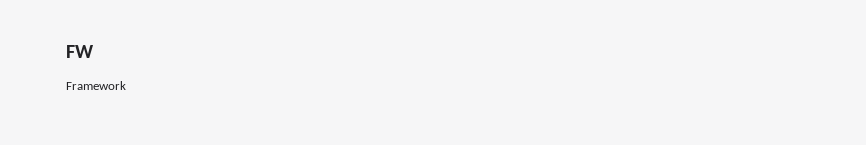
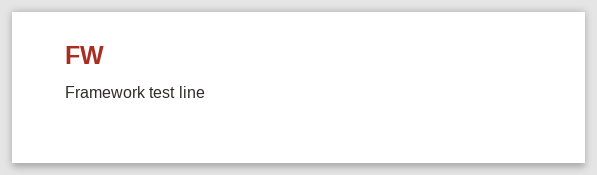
(126, 85) none -> [149,86,205,98] test line

